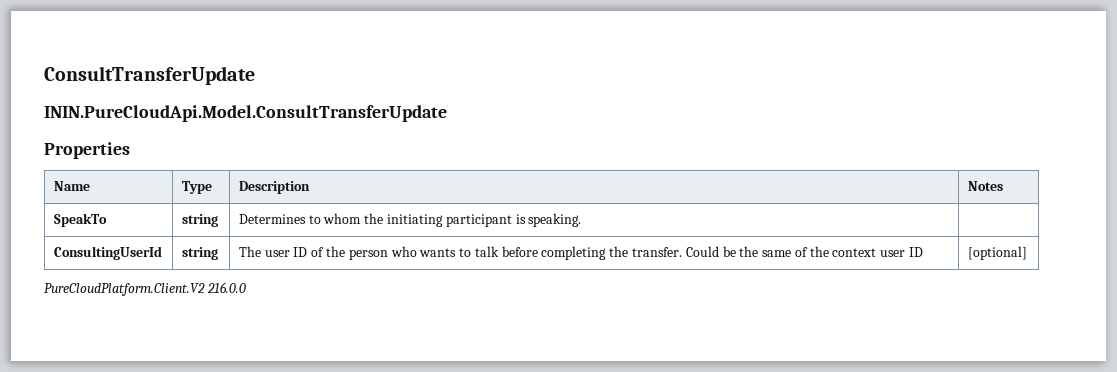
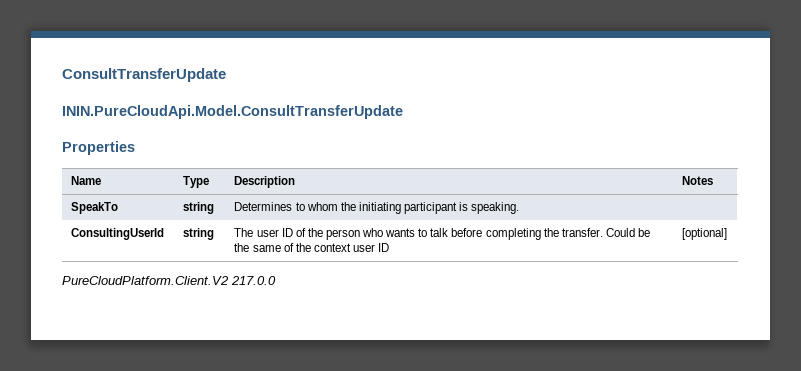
[206,282,246,293] 216.0.0 -> [231,276,276,285] 217.0.0

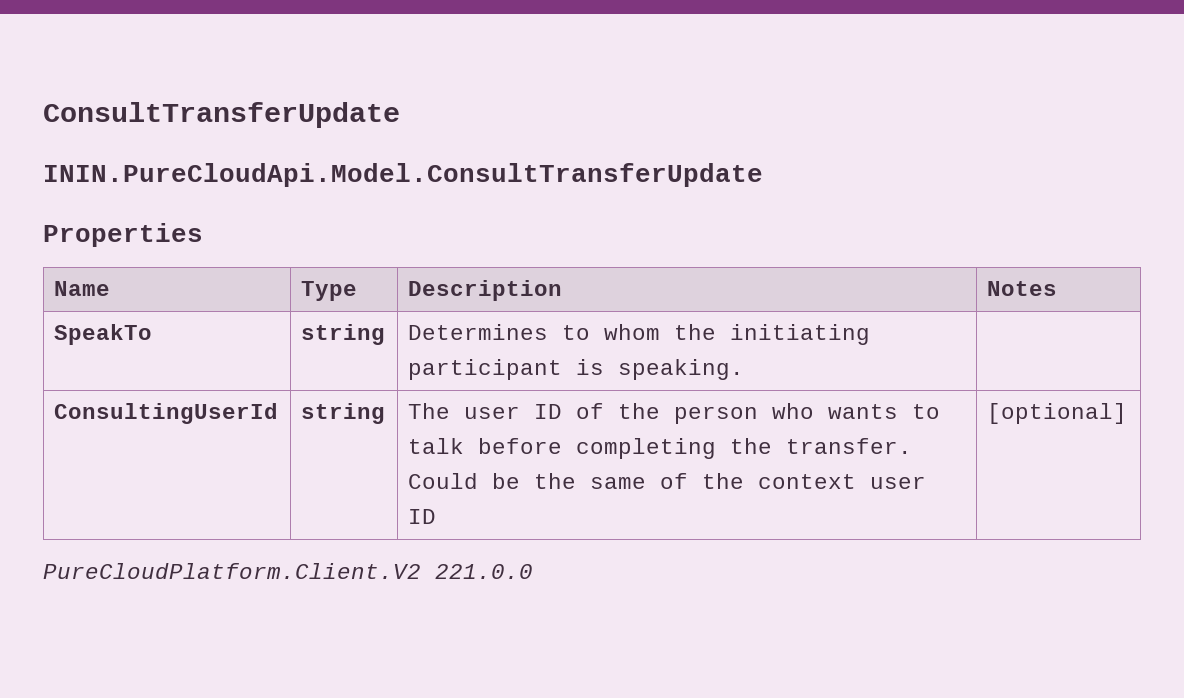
[231,276,276,285] 217.0.0 -> [435,564,533,579] 221.0.0

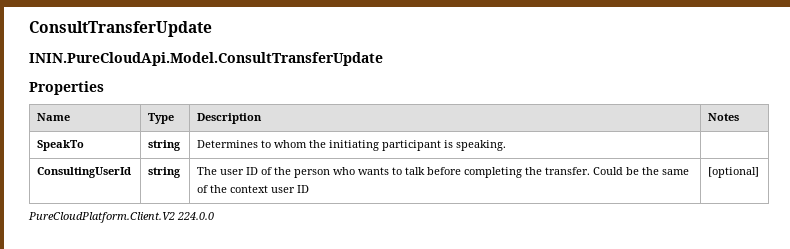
[435,564,533,579] 221.0.0 -> [177,212,214,220] 224.0.0

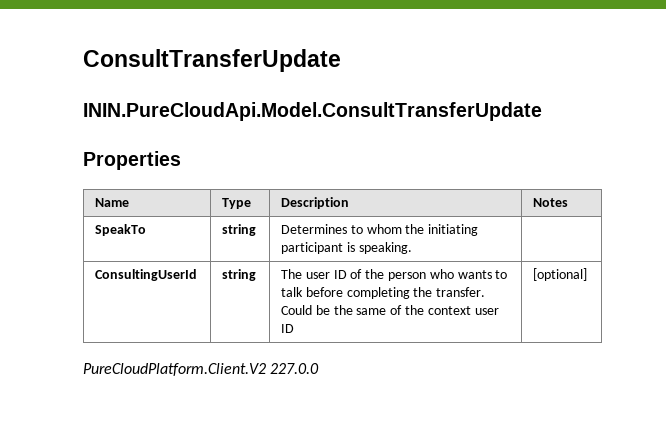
[177,212,214,220] 224.0.0 -> [270,363,320,374] 227.0.0

